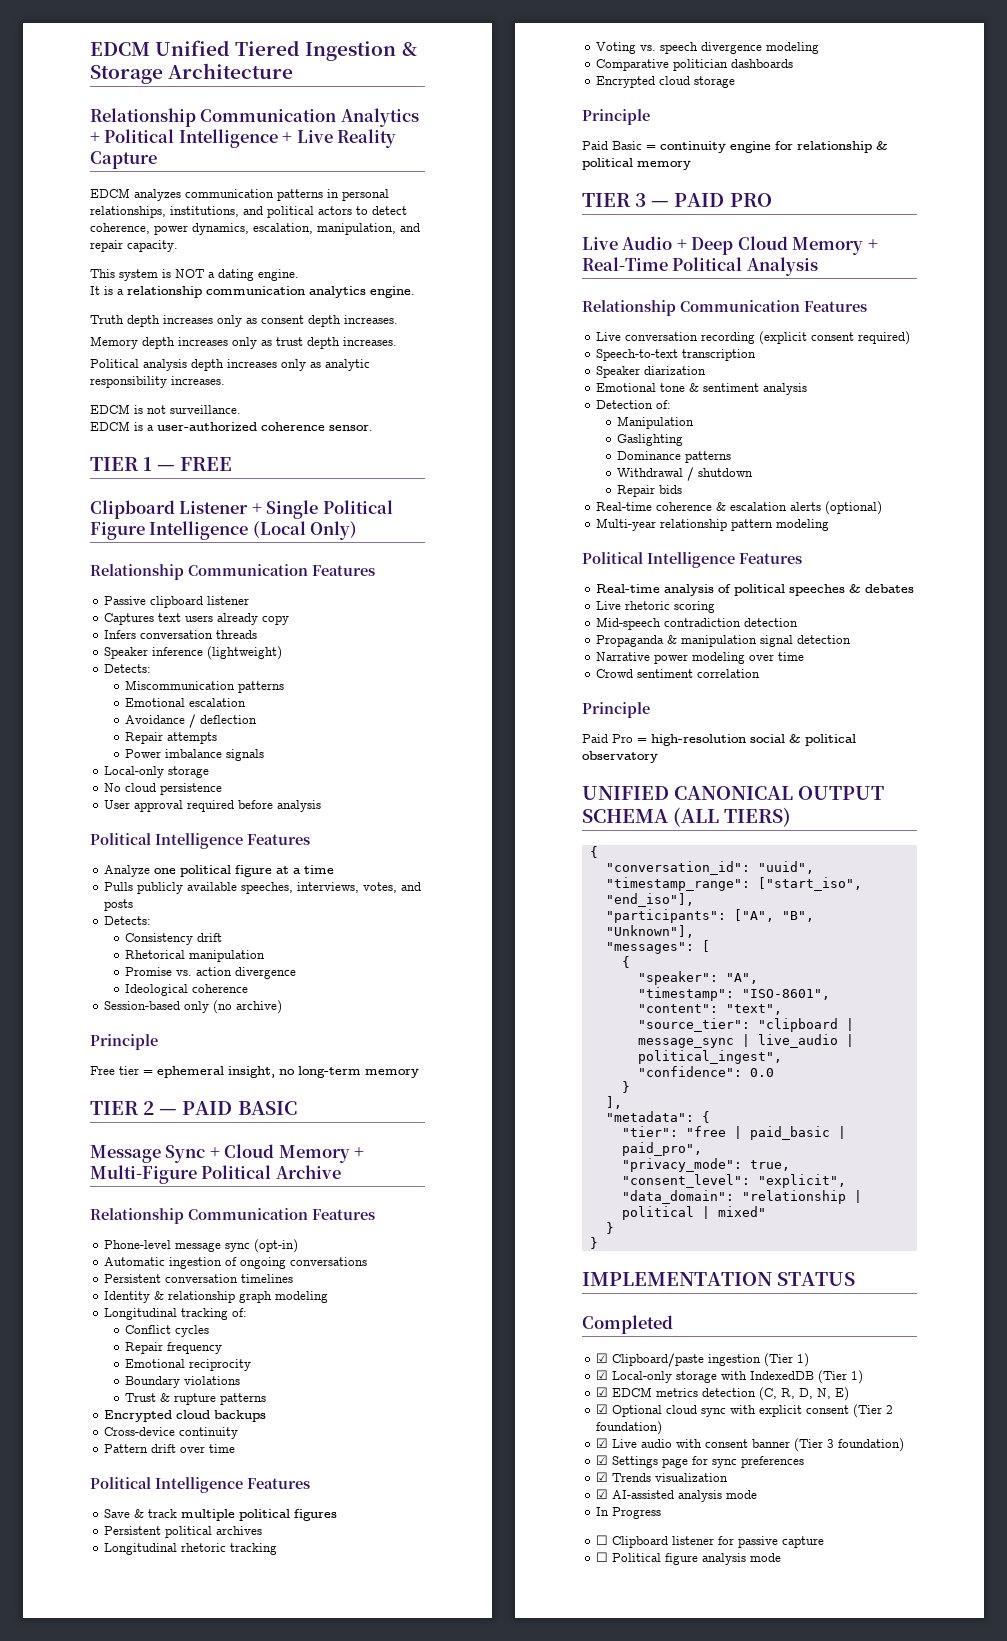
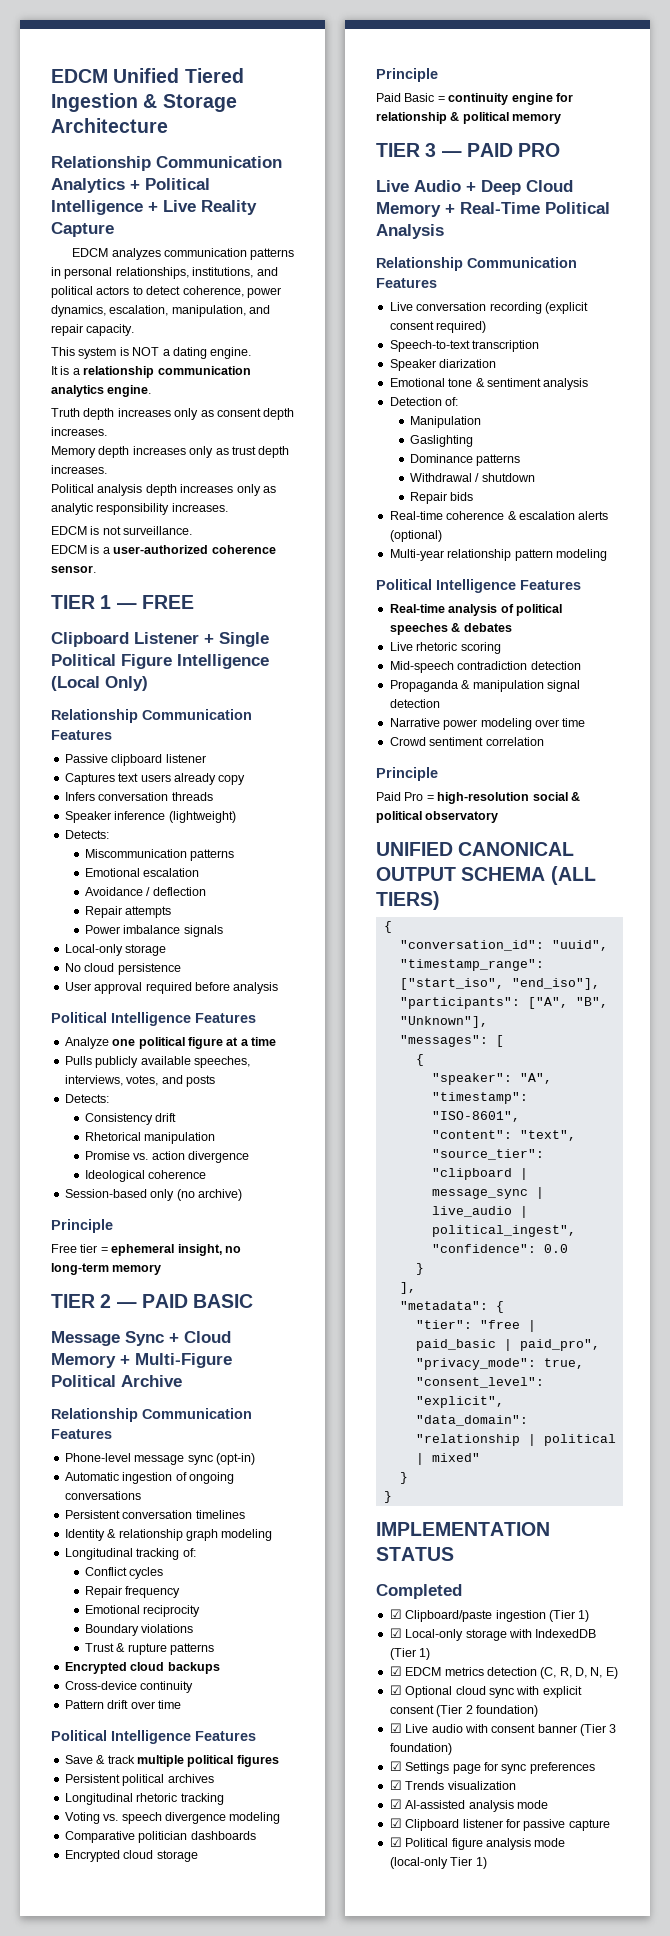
[596,1507,662,1519] [596,1535,609,1545] In Progress // ☐ -> [389,1818,402,1828] ☑
[596,1552,609,1562] ☐ -> [389,1837,402,1847] ☑
(782, 1557) none -> [389,1857,487,1869] (local-only Tier 1)

